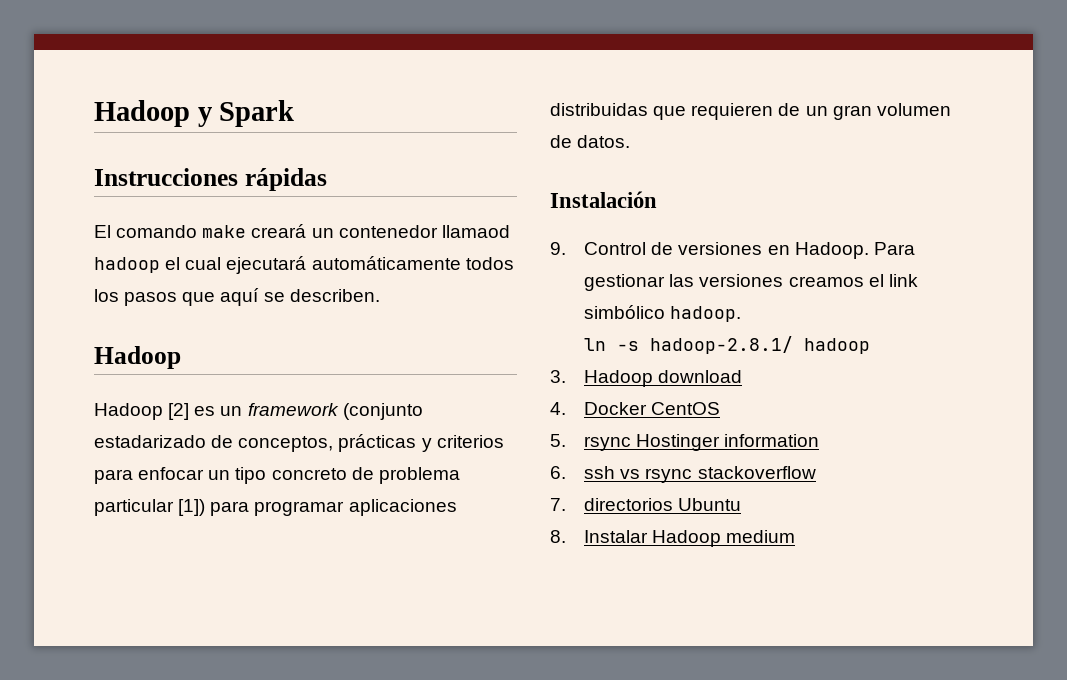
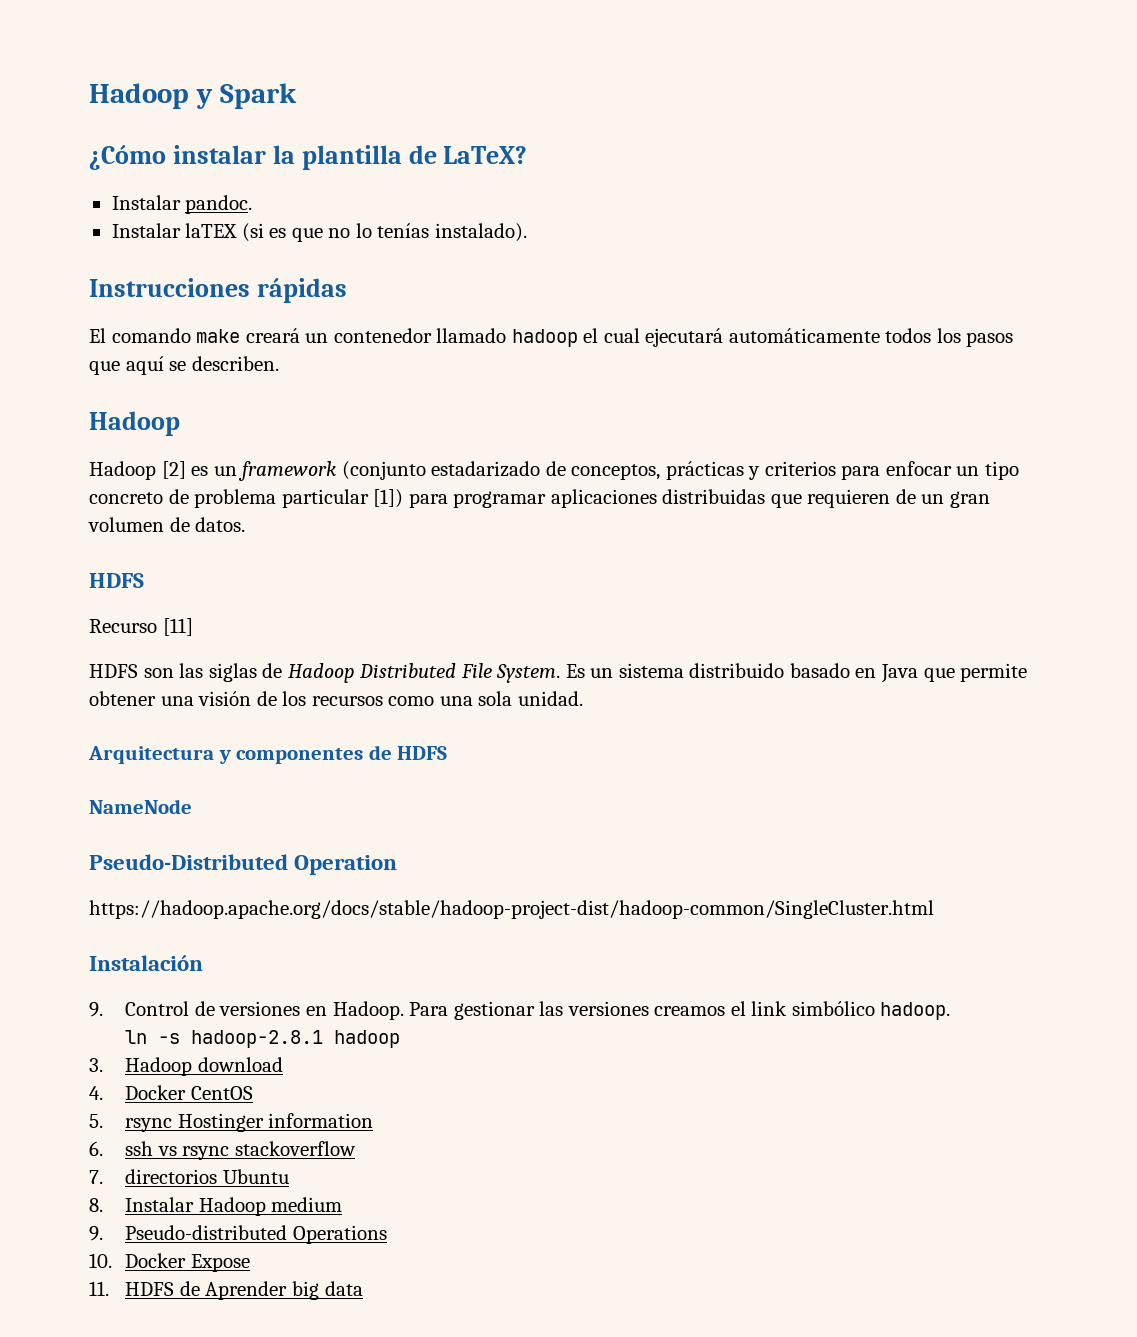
(295, 113) none -> [89,145,528,170] [111,195,253,214] [111,223,527,242] // ¿Cómo instalar la plantilla de LaTeX? // Instalar pandoc. // Instalar laTEX (si es que no lo tenías instalado).
[441,225,510,238] llamaod -> [436,328,507,343] llamado
(631, 141) none -> [89,573,144,588] [89,618,193,636] [89,663,1028,683] [89,691,583,706] [88,745,448,764] [89,799,192,814] [89,854,398,875] [89,900,934,919] // HDFS // Recurso [11] // HDFS son las siglas de Hadoop Distributed File System. Es un sistema distribuido basado en Java que permite obtener una visión de los recursos como una sola unidad. // Arquitectura y componentes de HDFS // NameNode // Pseudo-Distributed Operation // https://hadoop.apache.org/docs/stable/hadoop-project-dist/hadoop-common/SingleCluster.html
[650,336,794,354] hadoop-2.8.1/ -> [191,1030,324,1048] hadoop-2.8.1
(796, 536) none -> [89,1225,387,1244] [89,1253,250,1272] [89,1281,363,1300] // 9. Pseudo-distributed Operations // 10. Docker Expose // 11. HDFS de Aprender big data

